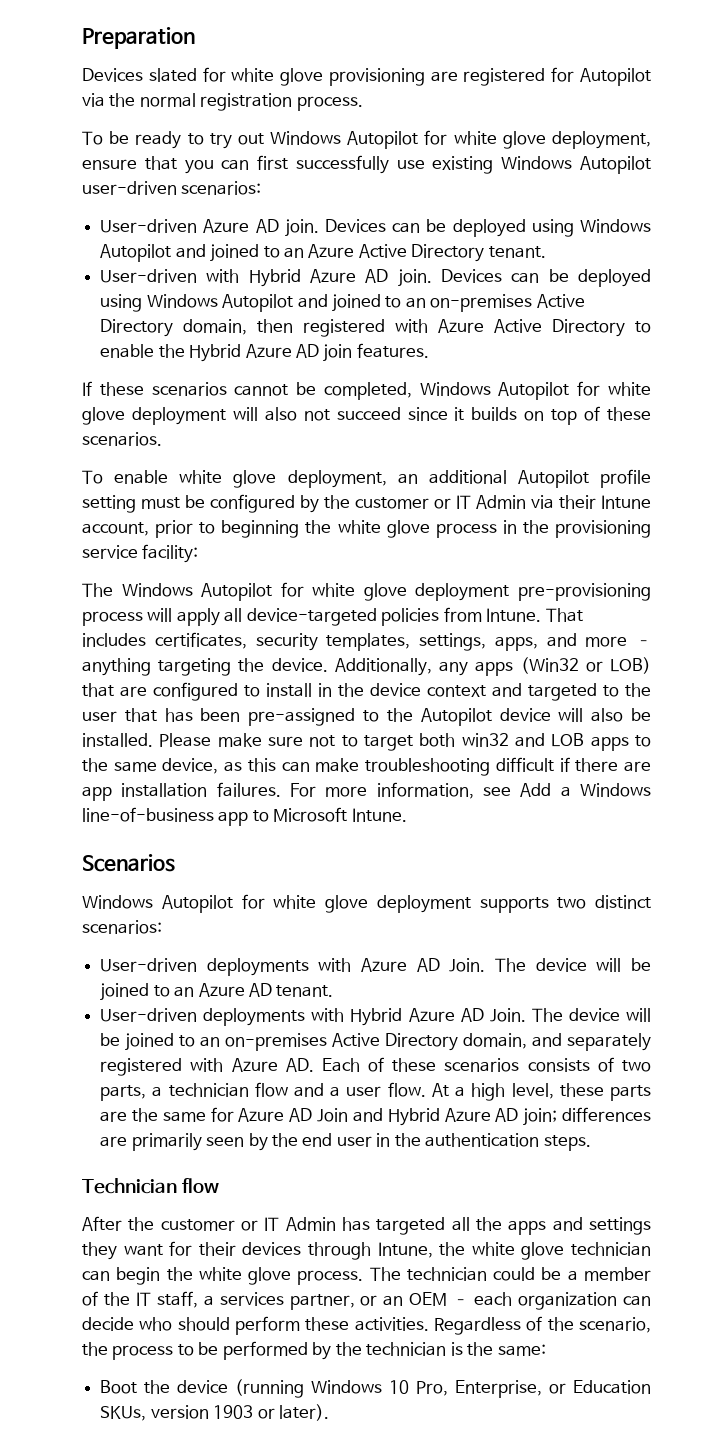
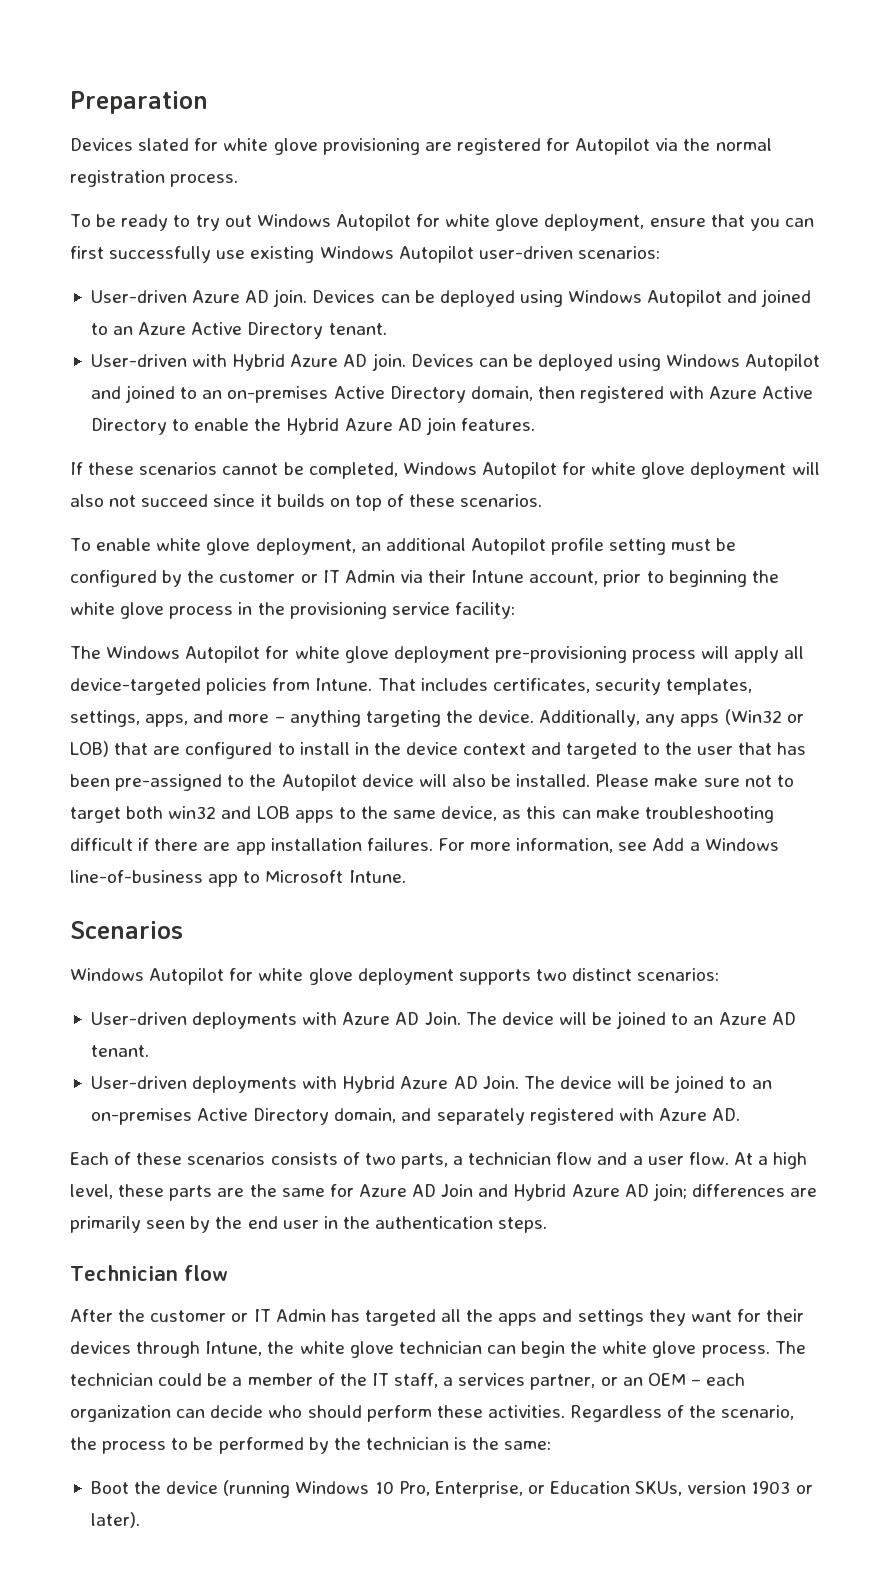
(314, 1065) none -> (741, 1114) //

